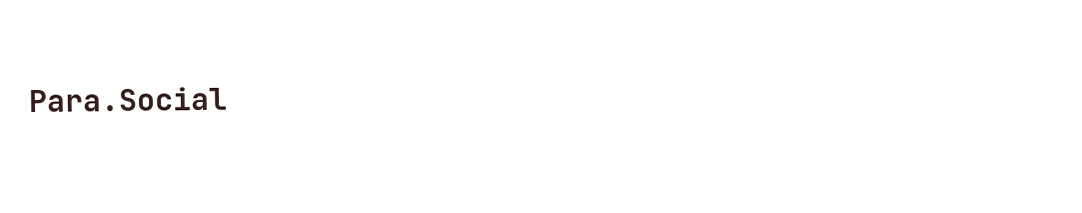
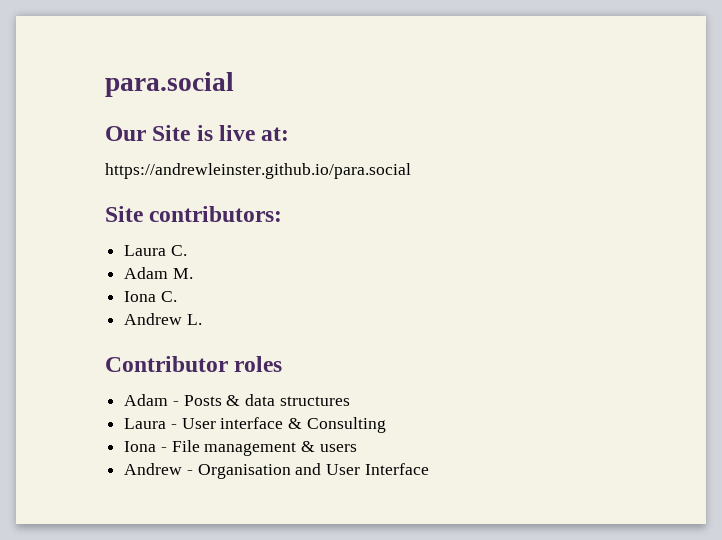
[28,86,228,113] Para.Social -> [105,72,234,97] [105,125,290,141] [105,163,411,179] [105,206,283,222] [124,245,187,256] [124,267,193,279] [124,291,177,302] [124,313,202,325] [105,356,283,372] [124,394,350,406] [124,417,386,433] [124,440,357,456] [124,463,429,479] para.social // Our Site is live at: // https://andrewleinster.github.io/para.social // Site contributors: // Laura C. // Adam M. // Iona C. // Andrew L. // Contributor roles // Adam - Posts & data structures // Laura - User interface & Consulting // Iona - File management & users // Andrew - Organisation and User Interface

